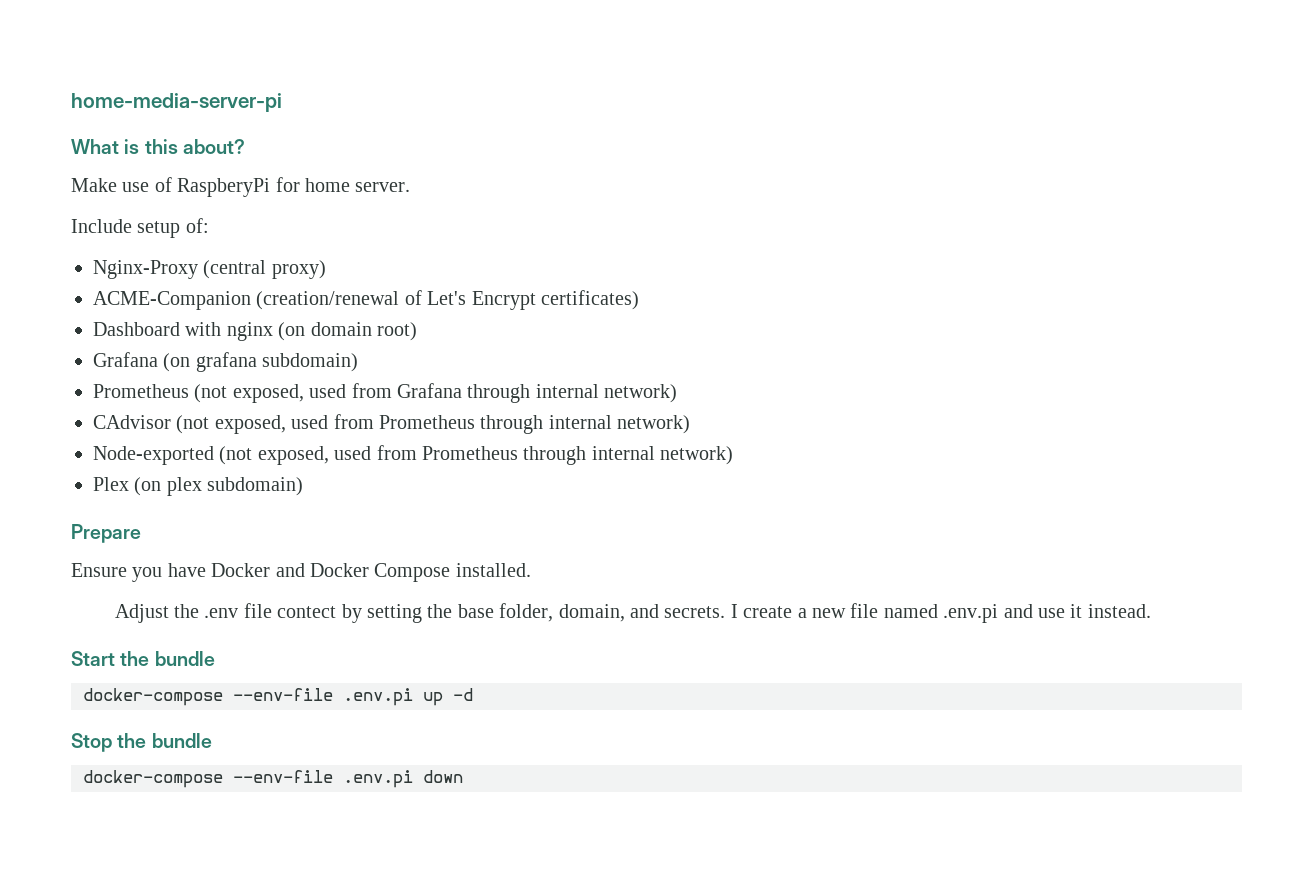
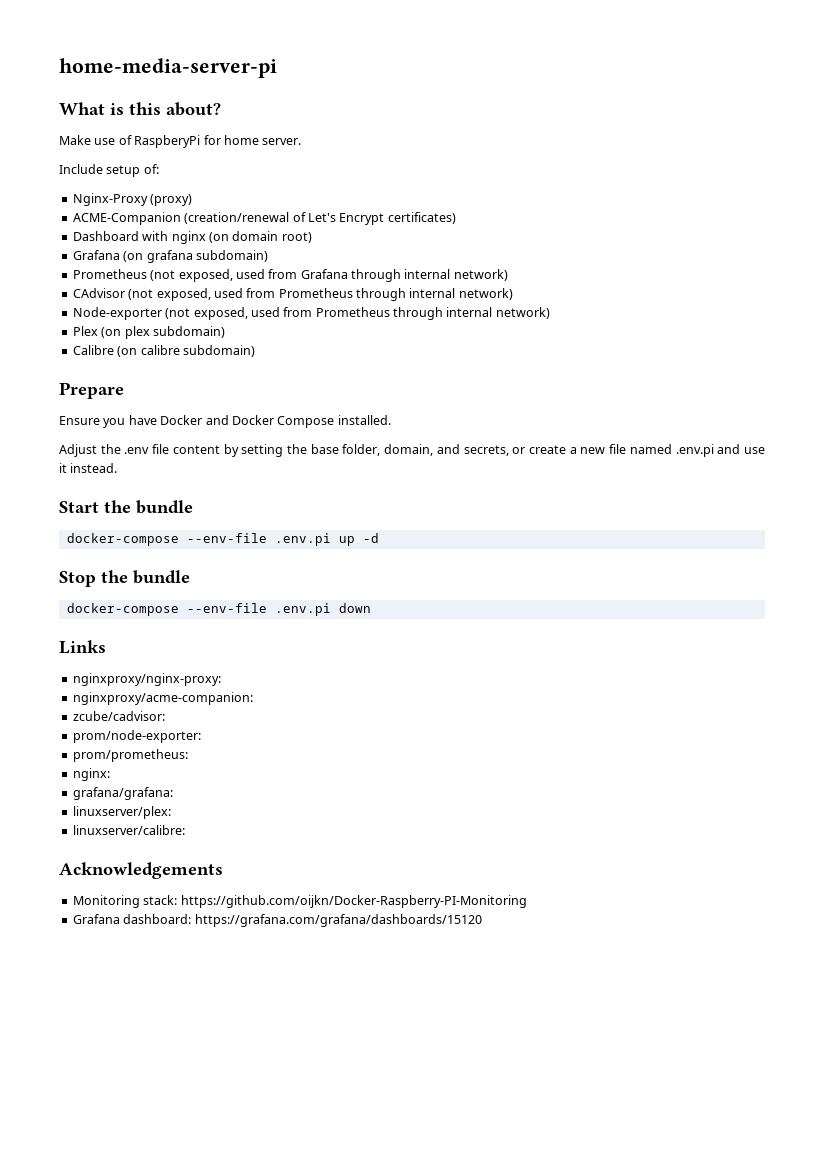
[203,260,326,279] (central proxy) -> [150,194,193,206] (proxy)
[93,446,214,465] Node-exported -> [72,307,162,320] Node-exporter
(304, 486) none -> [72,345,255,357] // Calibre (on calibre subdomain)
[277,606,337,618] contect -> [172,445,220,454] content
[664,604,738,618] secrets. I -> [463,445,526,456] secrets, or
(463, 776) none -> [59,640,106,654] [72,673,221,686] [72,692,253,705] [72,711,165,721] [72,730,201,743] [72,749,188,762] [72,768,110,781] [72,787,173,800] [72,806,171,819] [72,825,185,835] [59,862,223,879] [72,895,527,908] [72,914,482,927] // Links // nginxproxy/nginx-proxy: // nginxproxy/acme-companion: // zcube/cadvisor: // prom/node-exporter: // prom/prometheus: // nginx: // grafana/grafana: // linuxserver/plex: // linuxserver/calibre: // Acknowledgements // Monitoring stack: https://github.com/oijkn/Docker-Raspberry-PI-Monitoring // Grafana dashboard: https://grafana.com/grafana/dashboards/15120

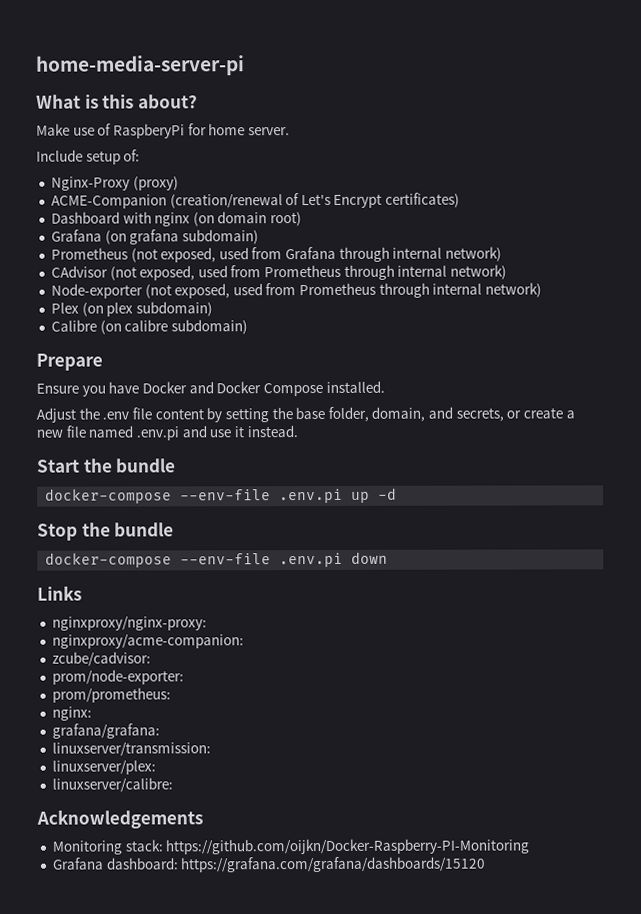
(173, 793) none -> [51,742,211,757] // linuxserver/transmission:

